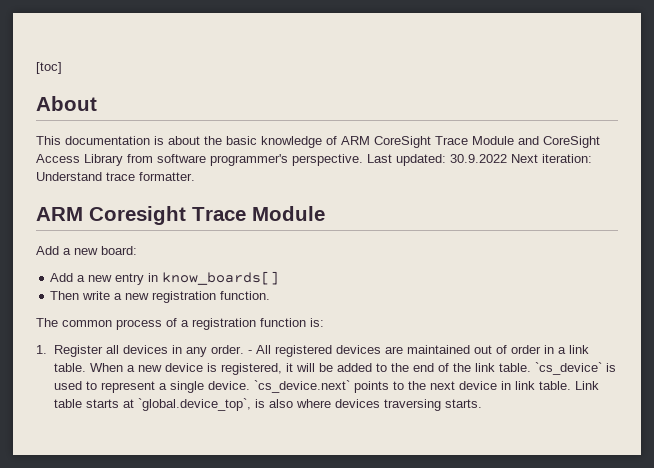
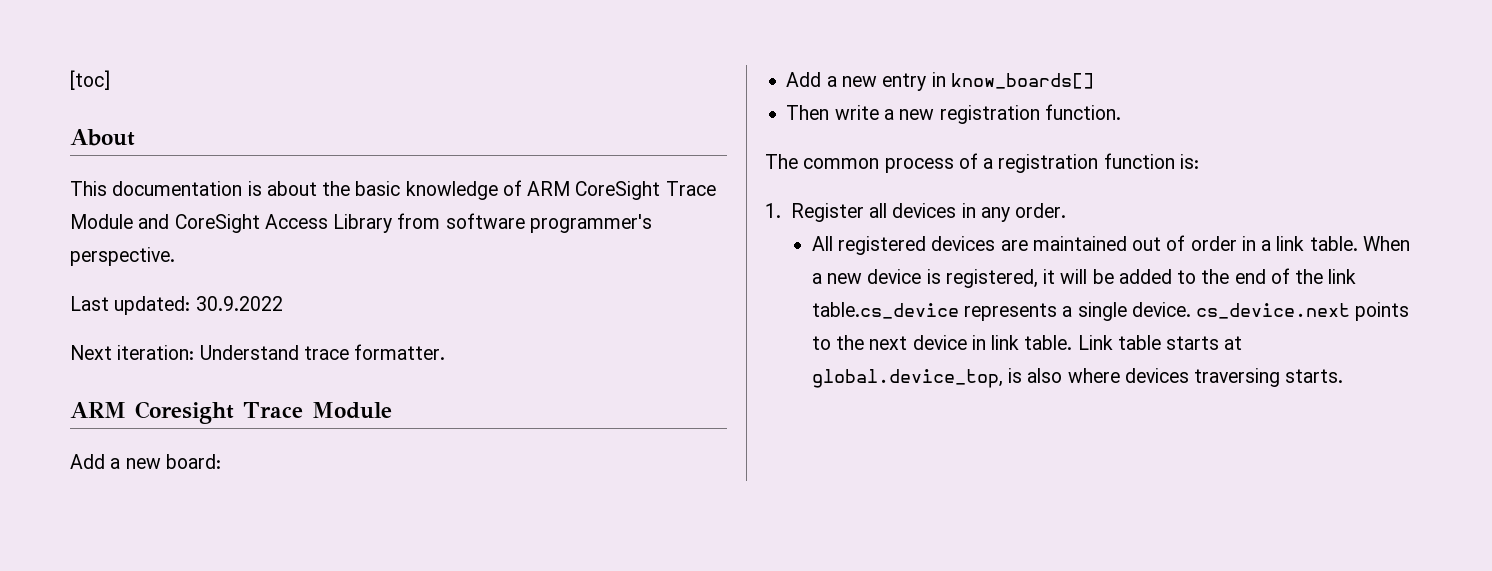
(363, 160) none -> (175, 256) //
(507, 158) none -> (283, 303) //
[247,350,252,354] - -> (1067, 210) //
[498,362,616,375] [53,381,155,393] table. `cs_device` is used to represent -> [811,302,1057,321] table.cs_device represents
[253,380,350,393] `cs_device.next` -> [1196,303,1351,319] cs_device.next
[137,398,251,411] `global.device_top`, -> [811,369,1003,388] global.device_top,

